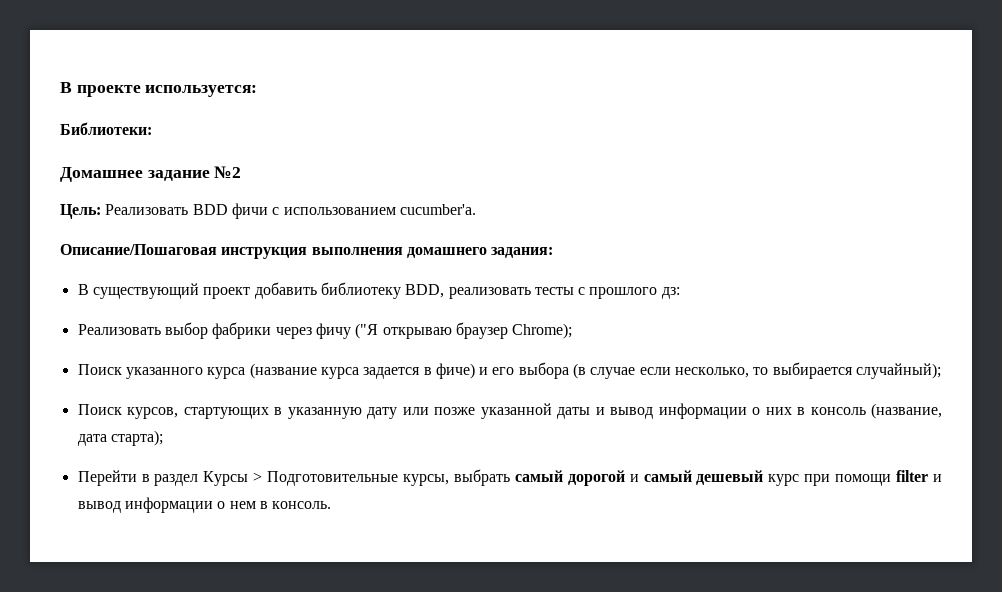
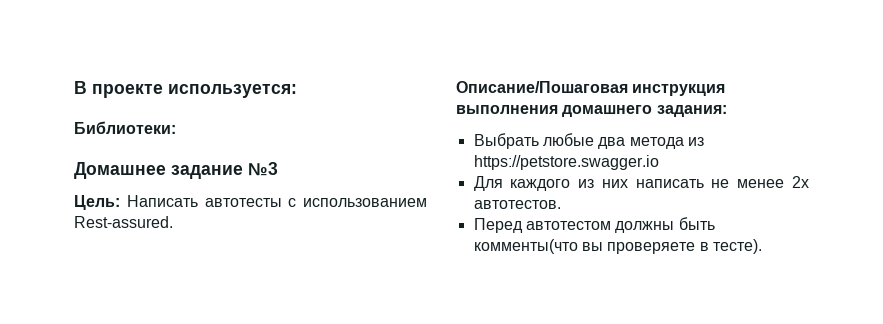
[214,166,242,178] №2 -> [248,162,278,176] №3
[105,203,268,219] Реализовать BDD фичи -> [126,195,282,207] Написать автотесты
[399,204,476,215] cucumber'a. -> [74,216,173,228] Rest-assured.
[77,282,680,299] [77,322,573,339] [77,362,942,379] [77,403,943,419] [77,430,163,446] [77,469,942,486] [77,497,332,513] В существующий проект добавить библиотеку BDD, реализовать тесты с прошлого дз: // Реализовать выбор фабрики через фичу ("Я открываю браузер Chrome); // Поиск указанного курса (название курса задается в фиче) и его выбора (в случае если несколько, то выбирается случайный); // Поиск курсов, стартующих в указанную дату или позже указанной даты и вывод информации о них в консоль (название, дата старта); // Перейти в раздел Курсы > Подготовительные курсы, выбрать самый дорогой и самый дешевый курс при помощи filter и вывод информации о нем в консоль. -> [473,133,704,149] [473,155,659,170] [473,176,809,191] [473,200,561,209] [473,217,715,233] [473,239,762,254] Выбрать любые два метода из https://petstore.swagger.io // Для каждого из них написать не менее 2х автотестов. // Перед автотестом должны быть комменты(что вы проверяете в тесте).

